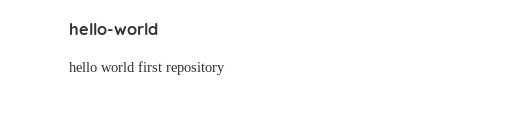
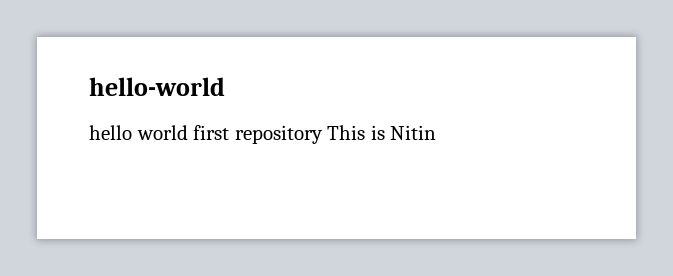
(225, 68) none -> [327,125,437,140] This is Nitin

